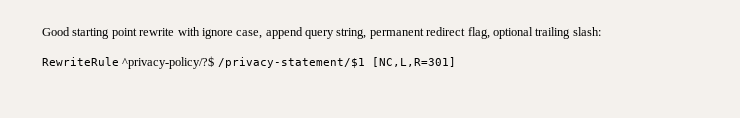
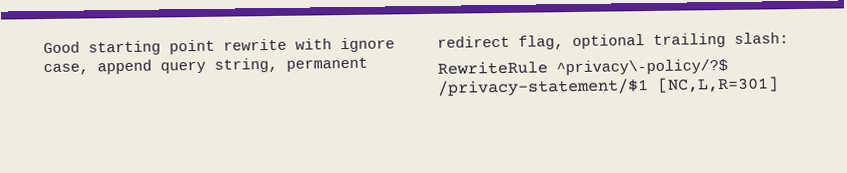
[122,56,215,69] ^privacy-policy/?$ -> [556,58,728,76] ^privacy\-policy/?$

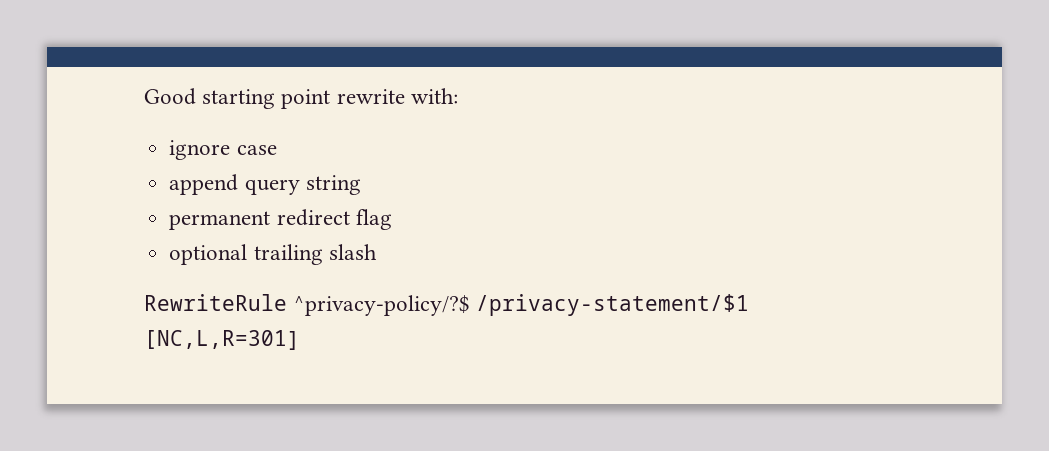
[295,37,395,53] [43,63,89,76] with ignore case, -> [410,88,458,104] [169,140,277,160] with: // ignore case //
[214,57,278,73] string, -> [305,175,361,195] string //
[518,35,564,50] flag, -> [355,209,392,230] flag //
[734,32,789,44] slash: -> [328,244,377,260] slash
[556,58,728,76] ^privacy\-policy/?$ -> [293,295,471,316] ^privacy-policy/?$

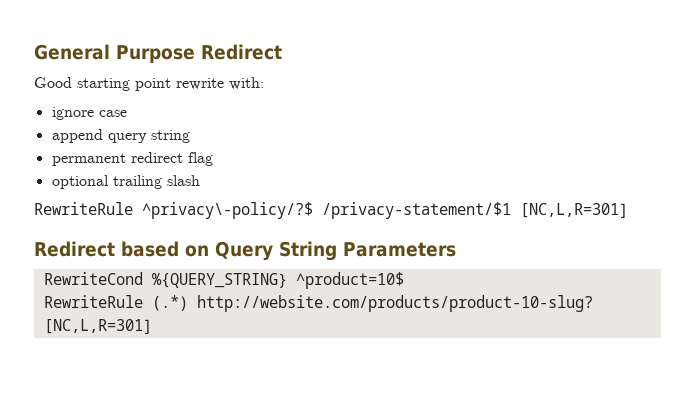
(144, 96) none -> [34,44,282,63] General Purpose Redirect //
[293,295,471,316] ^privacy-policy/?$ -> [142,202,313,219] ^privacy\-policy/?$
(300, 340) none -> [34,241,456,261] [43,272,404,289] [43,295,593,312] [43,319,152,334] // Redirect based on Query String Parameters // RewriteCond %{QUERY_STRING} ^product=10$ // RewriteRule (.*) http://website.com/products/product-10-slug? [NC,L,R=301]

